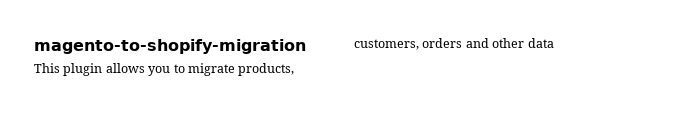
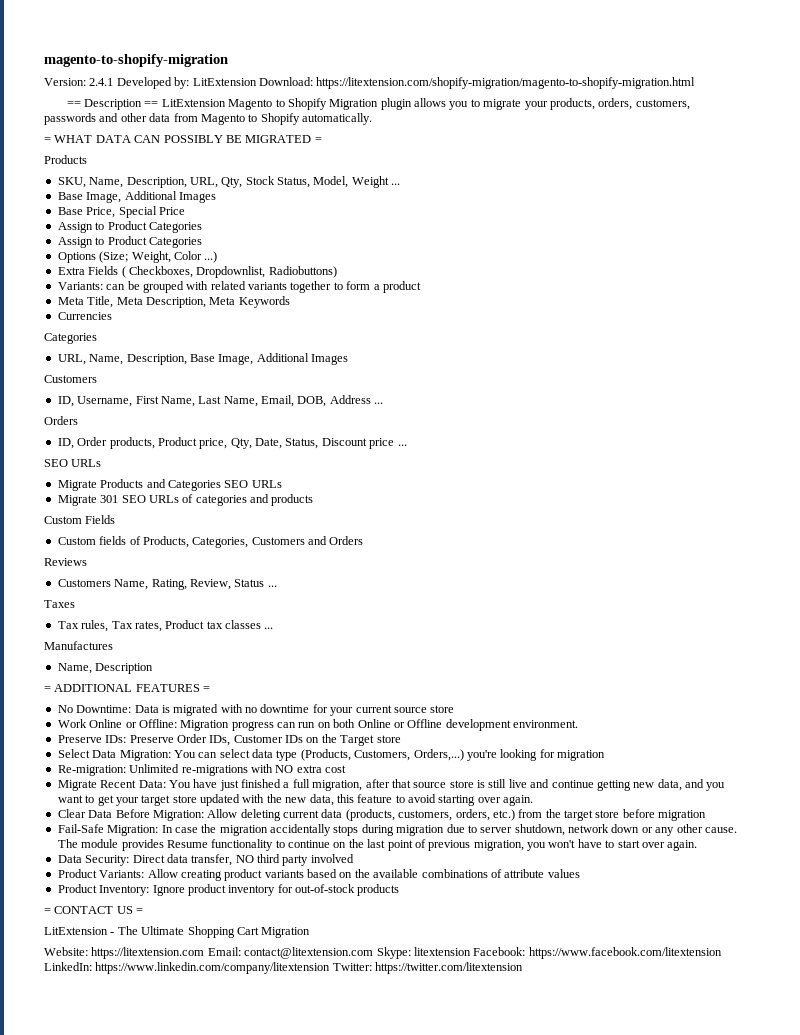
[34,63,60,73] This -> [44,77,696,89] [66,98,379,110] Version: 2.4.1 Developed by: LitExtension Download: https://litextension.com/shopify-migration/magento-to-shopify-migration.html // == Description == LitExtension Magento to Shopify Migration
[238,63,295,76] [354,38,554,50] products, customers, orders and other data -> [524,98,690,110] [44,113,372,125] [44,135,322,143] [44,155,87,164] [57,176,401,188] [57,191,216,203] [57,206,185,218] [57,221,202,233] [57,236,202,248] [57,251,218,263] [57,266,337,278] [57,281,421,293] [57,296,290,308] [57,312,112,320] [44,333,97,344] [57,353,348,365] [44,375,97,383] [57,395,384,407] [44,416,78,425] [57,437,407,449] [44,459,102,467] [57,479,282,491] [57,494,314,506] [44,515,116,524] [57,536,364,548] [44,558,87,566] [57,579,277,590] [44,600,75,608] [57,620,274,632] [44,641,113,650] [57,663,154,674] [44,684,211,692] [57,704,455,716] [57,719,578,731] [57,734,401,746] [57,749,605,761] [57,764,346,776] [57,779,726,791] [57,794,534,806] [57,809,707,821] [57,824,737,836] [57,839,698,851] [57,854,354,866] [57,869,580,881] [57,884,400,896] [44,906,144,914] [44,926,311,938] [44,947,722,959] [44,962,524,974] your products, orders, customers, passwords and other data from Magento to Shopify automatically. // = WHAT DATA CAN POSSIBLY BE MIGRATED = // Products // SKU, Name, Description, URL, Qty, Stock Status, Model, Weight ... // Base Image, Additional Images // Base Price, Special Price // Assign to Product Categories // Assign to Product Categories // Options (Size; Weight, Color ...) // Extra Fields ( Checkboxes, Dropdownlist, Radiobuttons) // Variants: can be grouped with related variants together to form a product // Meta Title, Meta Description, Meta Keywords // Currencies // Categories // URL, Name, Description, Base Image, Additional Images // Customers // ID, Username, First Name, Last Name, Email, DOB, Address ... // Orders // ID, Order products, Product price, Qty, Date, Status, Discount price ... // SEO URLs // Migrate Products and Categories SEO URLs // Migrate 301 SEO URLs of categories and products // Custom Fields // Custom fields of Products, Categories, Customers and Orders // Reviews // Customers Name, Rating, Review, Status ... // Taxes // Tax rules, Tax rates, Product tax classes ... // Manufactures // Name, Description // = ADDITIONAL FEATURES = // No Downtime: Data is migrated with no downtime for your current source store // Work Online or Offline: Migration progress can run on both Online or Offline development environment. // Preserve IDs: Preserve Order IDs, Customer IDs on the Target store // Select Data Migration: You can select data type (Products, Customers, Orders,...) you're looking for migration // Re-migration: Unlimited re-migrations with NO extra cost // Migrate Recent Data: You have just finished a full migration, after that source store is still live and continue getting new data, and you want to get your target store updated with the new data, this feature to avoid starting over again. // Clear Data Before Migration: Allow deleting current data (products, customers, orders, etc.) from the target store before migration // Fail-Safe Migration: In case the migration accidentally stops during migration due to server shutdown, network down or any other cause. The module provides Resume functionality to continue on the last point of previous migration, you won't have to start over again. // Data Security: Direct data transfer, NO third party involved // Product Variants: Allow creating product variants based on the available combinations of attribute values // Product Inventory: Ignore product inventory for out-of-stock products // = CONTACT US = // LitExtension - The Ultimate Shopping Cart Migration // Website: https://litextension.com Email: contact@litextension.com Skype: litextension Facebook: https://www.facebook.com/litextension LinkedIn: https://www.linkedin.com/company/litextension Twitter: https://twitter.com/litextension

